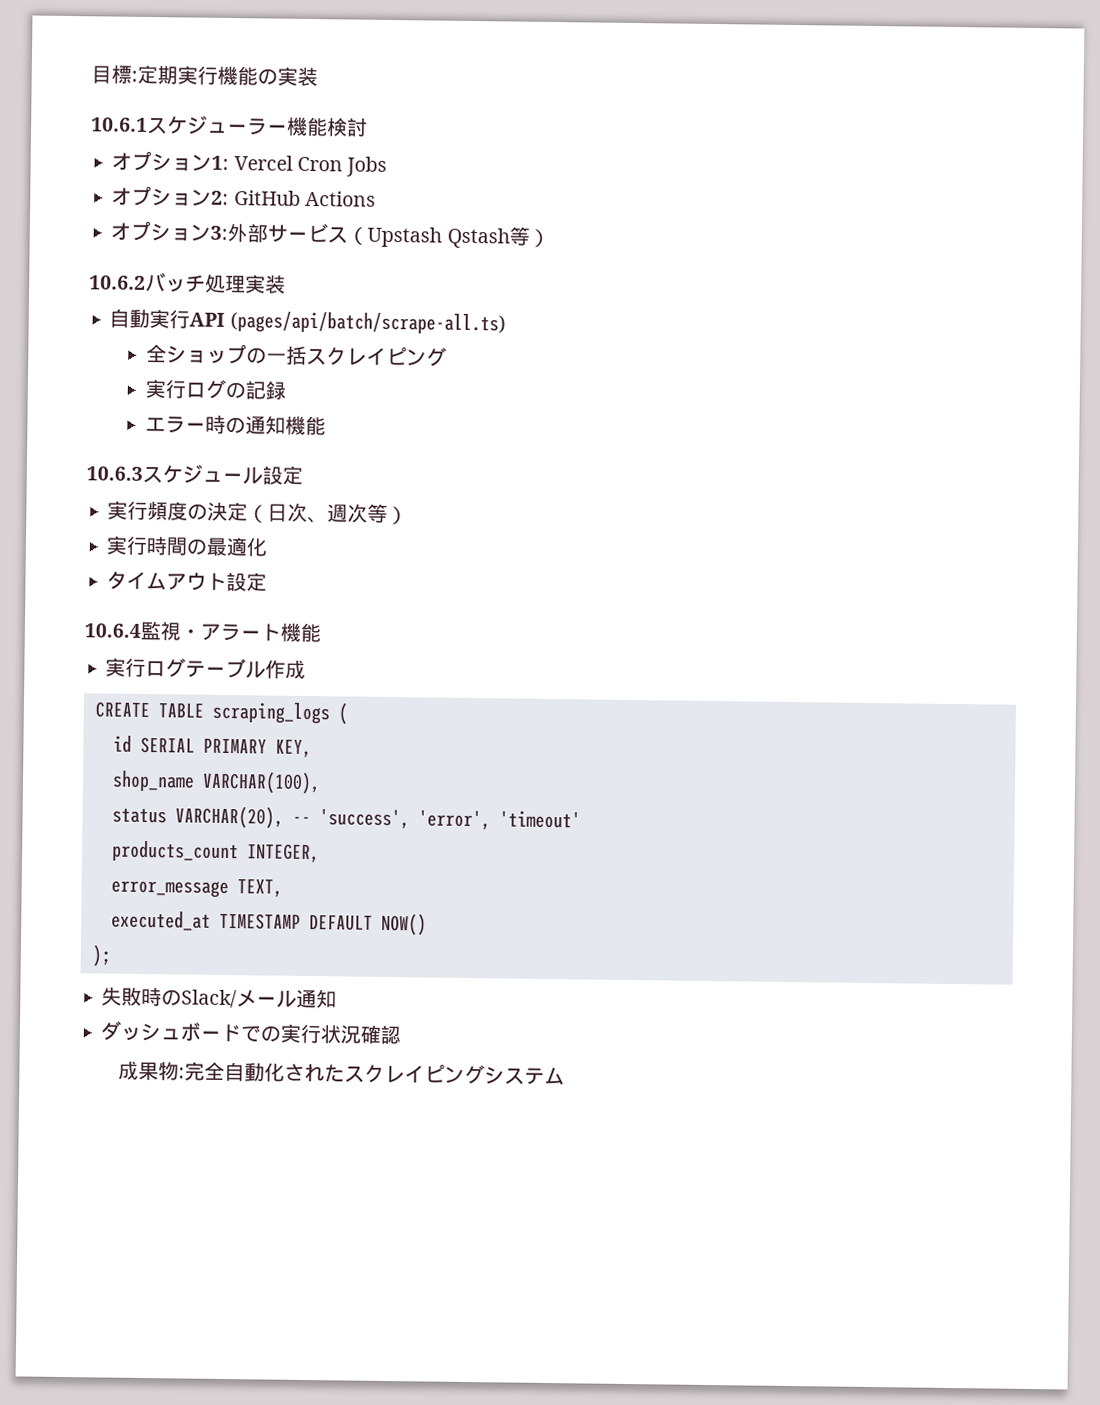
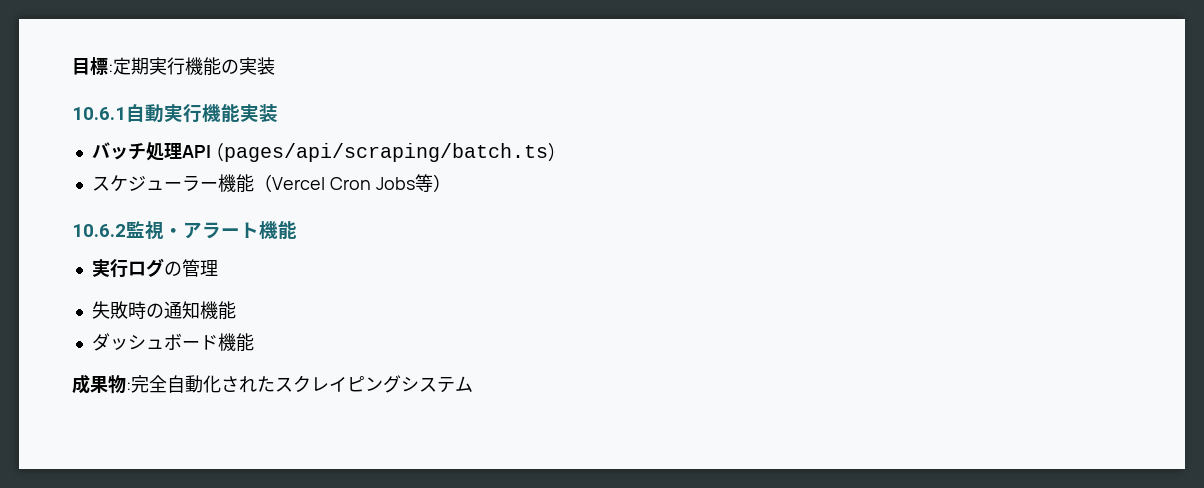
(148, 124) none -> [126,104,278,123] [91,142,556,162] 自動実行機能実装 // バッチ処理API (pages/api/scraping/batch.ts) //
[327,117,368,137] [111,150,230,172] 検討 // オプション1: -> [253,174,272,192] （
[111,185,376,207] [110,220,550,249] [89,271,286,294] [109,308,506,336] [145,343,447,367] [144,378,286,400] [144,414,326,436] [86,464,303,485] [107,500,409,526] [106,535,269,557] [106,571,268,592] [84,623,141,638] // オプション2: GitHub Actions // オプション3:外部サービス（Upstash Qstash等） // 10.6.2バッチ処理実装 // 自動実行API (pages/api/batch/scrape-all.ts) // 全ショップの一括スクレイピング // 実行ログの記録 // エラー時の通知機能 // 10.6.3スケジュール設定 // 実行頻度の決定（日次、週次等） // 実行時間の最適化 // タイムアウト設定 // 10.6.4 -> [414,174,451,192] [72,224,126,237] 等） // 10.6.2
[185,657,307,679] [94,701,348,725] [112,735,312,759] [111,770,321,795] [111,805,581,831] [111,840,320,864] [110,879,283,899] [110,910,427,936] [91,944,111,967] テーブル作成 // CREATE TABLE scraping_logs ( // id SERIAL PRIMARY KEY, // shop_name VARCHAR(100), // status VARCHAR(20), -- 'success', 'error', 'timeout' // products_count INTEGER, // error_message TEXT, // executed_at TIMESTAMP DEFAULT NOW() // ); -> [163,259,218,277] の管理
[181,989,338,1009] Slack/メール通知 -> [163,301,236,320] 通知機能
[240,1023,402,1045] での実行状況確認 -> [217,333,254,352] 機能

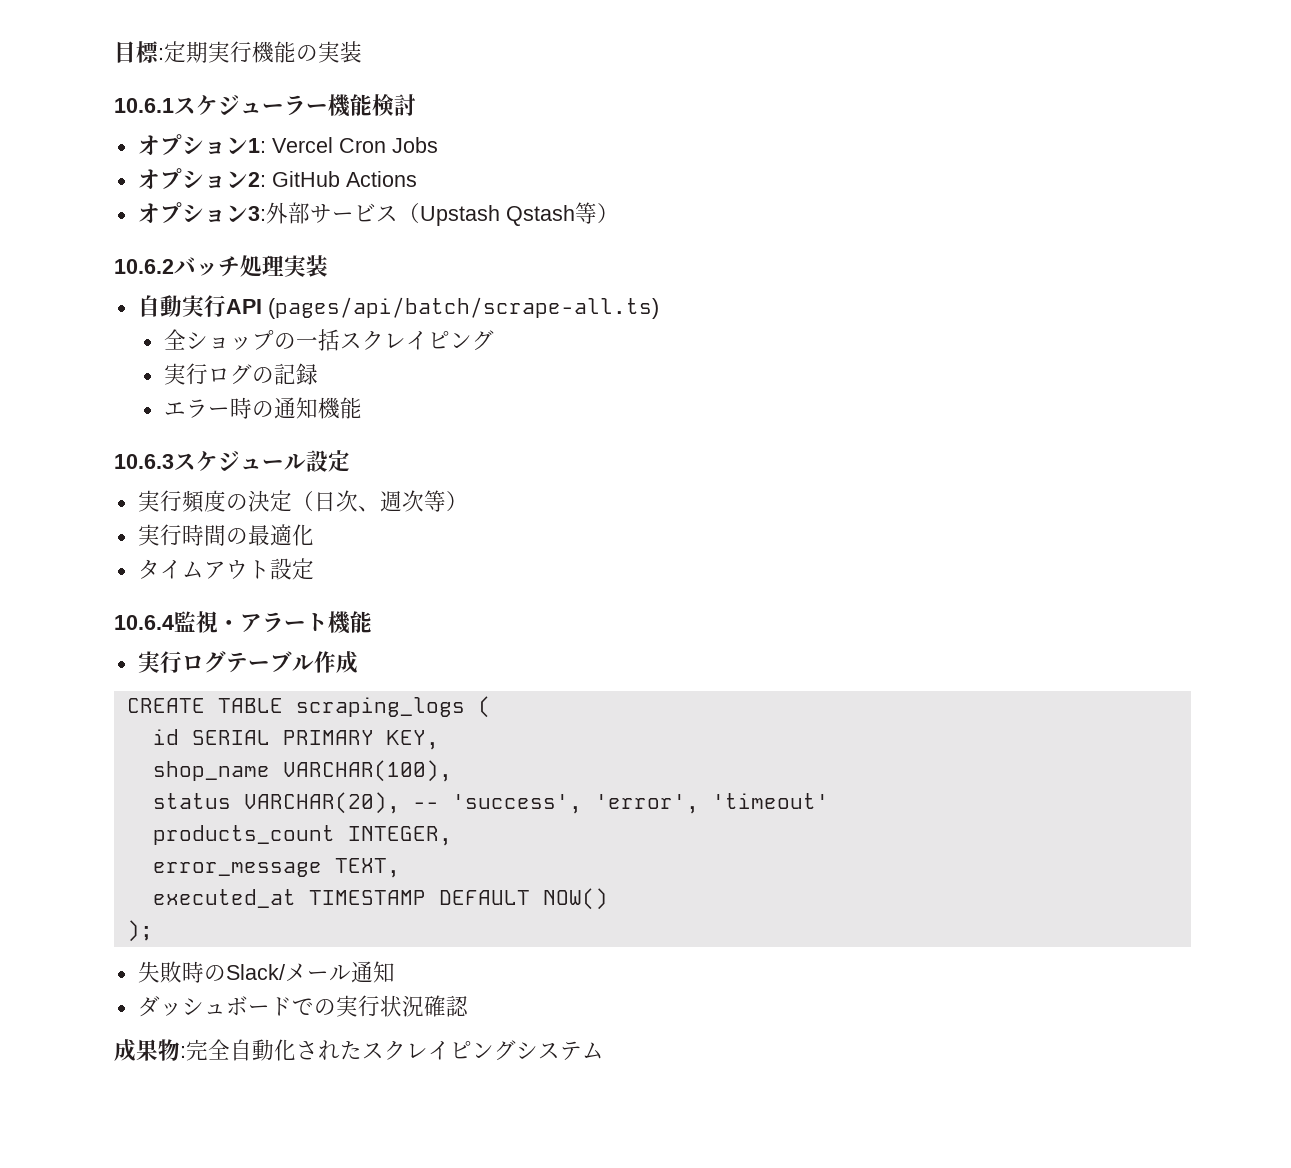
[126,104,278,123] [91,142,556,162] 自動実行機能実装 // バッチ処理API (pages/api/scraping/batch.ts) // -> (174, 105) none
[253,174,272,192] （ -> [372,94,416,116] [137,134,266,155] 検討 // オプション1:
[414,174,451,192] [72,224,126,237] 等） // 10.6.2 -> [137,168,417,189] [137,202,619,226] [114,255,328,277] [137,295,659,319] [163,329,494,351] [163,363,318,385] [163,397,362,419] [114,450,350,472] [137,490,468,513] [137,524,314,546] [137,558,314,580] [114,615,174,630] // オプション2: GitHub Actions // オプション3:外部サービス（Upstash Qstash等） // 10.6.2バッチ処理実装 // 自動実行API (pages/api/batch/scrape-all.ts) // 全ショップの一括スクレイピング // 実行ログの記録 // エラー時の通知機能 // 10.6.3スケジュール設定 // 実行頻度の決定（日次、週次等） // 実行時間の最適化 // タイムアウト設定 // 10.6.4
[163,259,218,277] の管理 -> [225,651,358,674] [126,696,491,718] [152,729,439,750] [152,760,452,782] [152,792,829,814] [152,825,452,846] [152,858,400,878] [152,888,608,910] [126,920,153,942] テーブル作成 // CREATE TABLE scraping_logs ( // id SERIAL PRIMARY KEY, // shop_name VARCHAR(100), // status VARCHAR(20), -- 'success', 'error', 'timeout' // products_count INTEGER, // error_message TEXT, // executed_at TIMESTAMP DEFAULT NOW() // );
[163,301,236,320] 通知機能 -> [225,961,395,983] Slack/メール通知
[217,333,254,352] 機能 -> [291,995,469,1017] での実行状況確認

